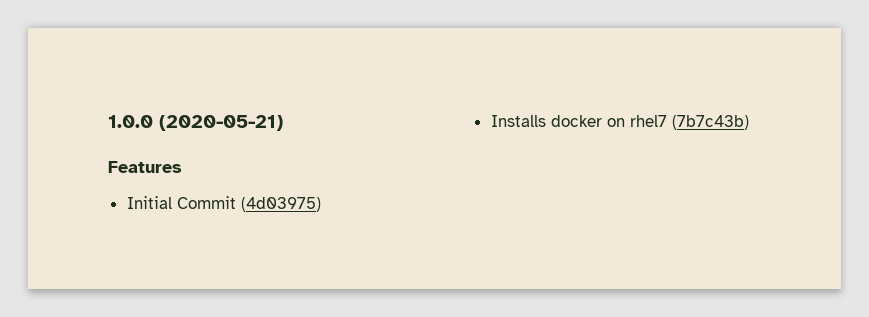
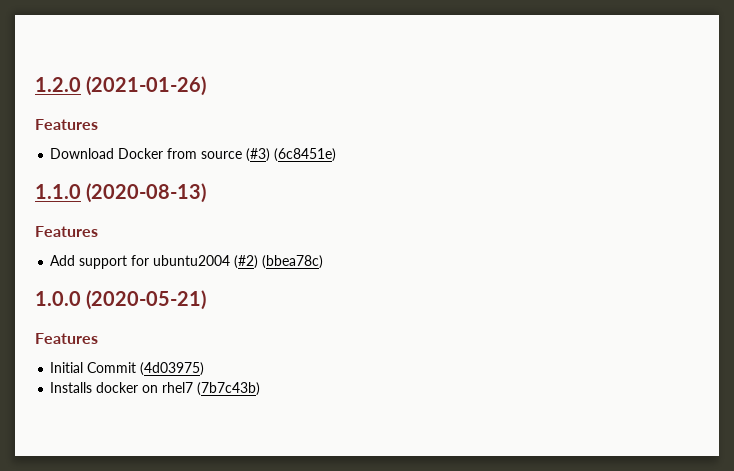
(108, 121) none -> [35,76,207,96] [35,119,98,130] [50,148,337,162] [35,183,207,203] [35,226,98,237] [50,255,324,269] 1.2.0 (2021-01-26) // Features // Download Docker from source (#3) (6c8451e) // 1.1.0 (2020-08-13) // Features // Add support for ubuntu2004 (#2) (bbea78c) //

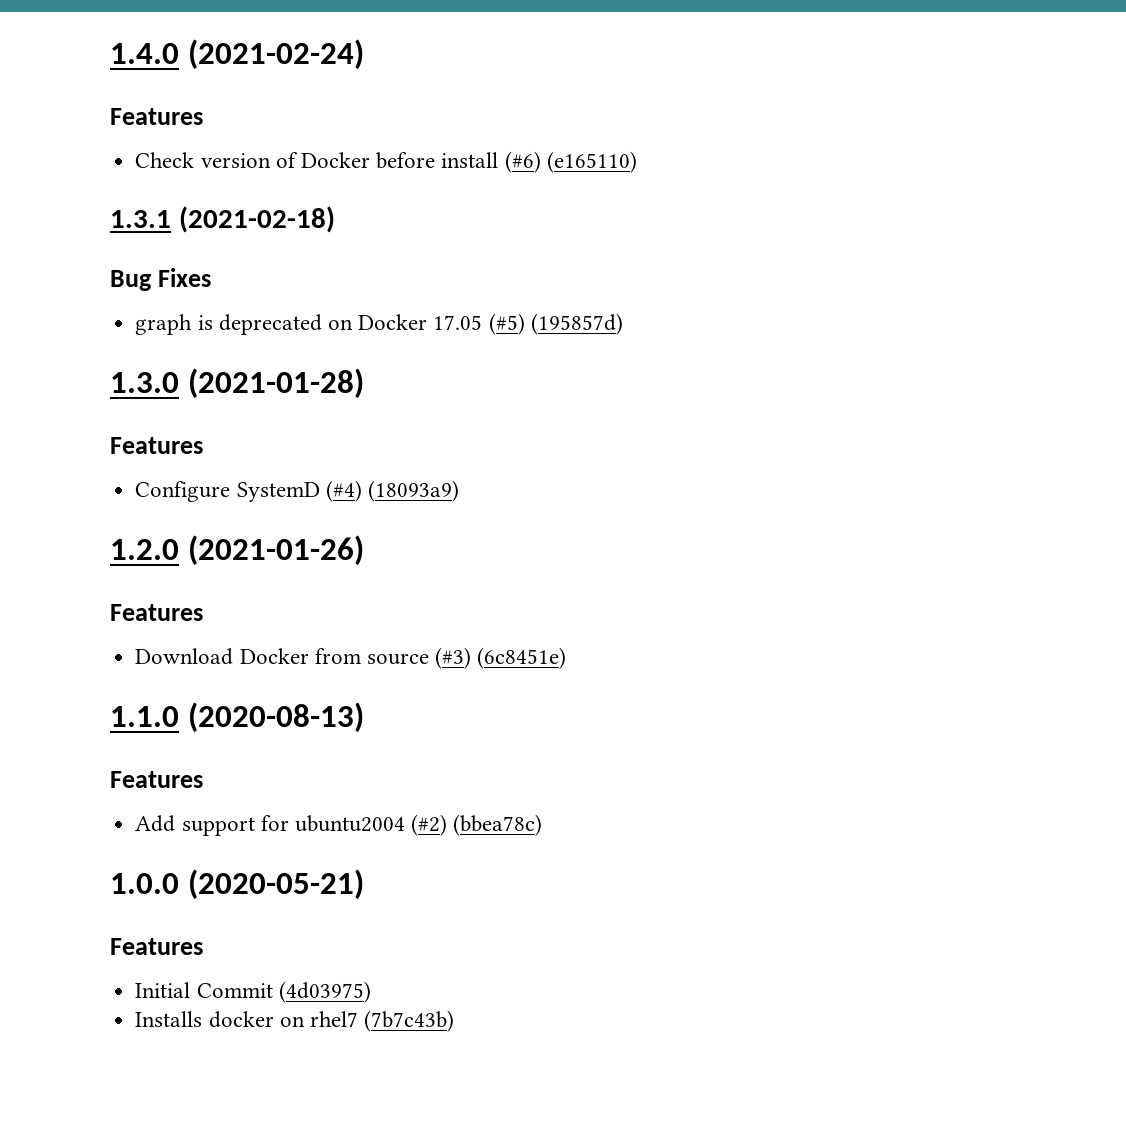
(35, 84) none -> [110,39,364,69] [110,108,203,125] [135,151,637,173] [110,206,335,233] [110,268,212,291] [135,313,623,335] [110,368,364,398] [110,437,203,454] [135,480,459,502] 1.4.0 (2021-02-24) // Features // Check version of Docker before install (#6) (e165110) // 1.3.1 (2021-02-18) // Bug Fixes // graph is deprecated on Docker 17.05 (#5) (195857d) // 1.3.0 (2021-01-28) // Features // Configure SystemD (#4) (18093a9) //

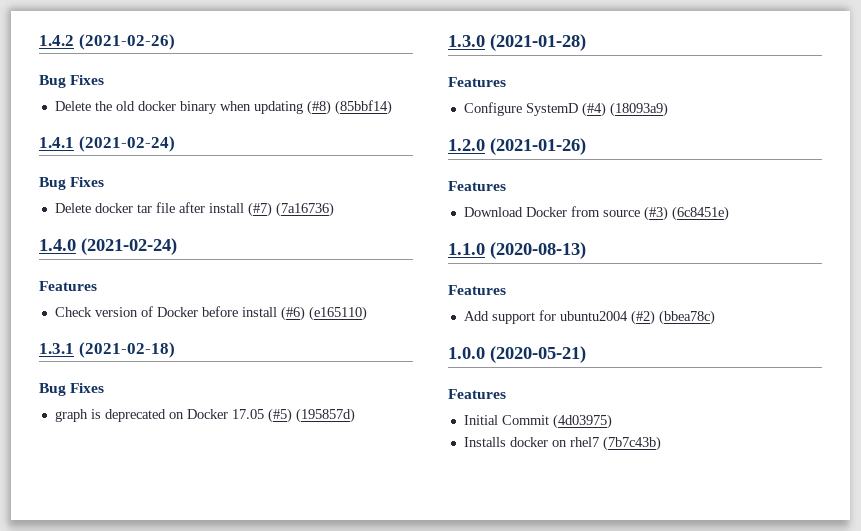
(110, 53) none -> [39,34,175,50] [39,75,105,88] [54,100,392,115] [39,136,175,152] [39,177,105,190] [54,202,334,217] 1.4.2 (2021-02-26) // Bug Fixes // Delete the old docker binary when updating (#8) (85bbf14) // 1.4.1 (2021-02-24) // Bug Fixes // Delete docker tar file after install (#7) (7a16736) //

